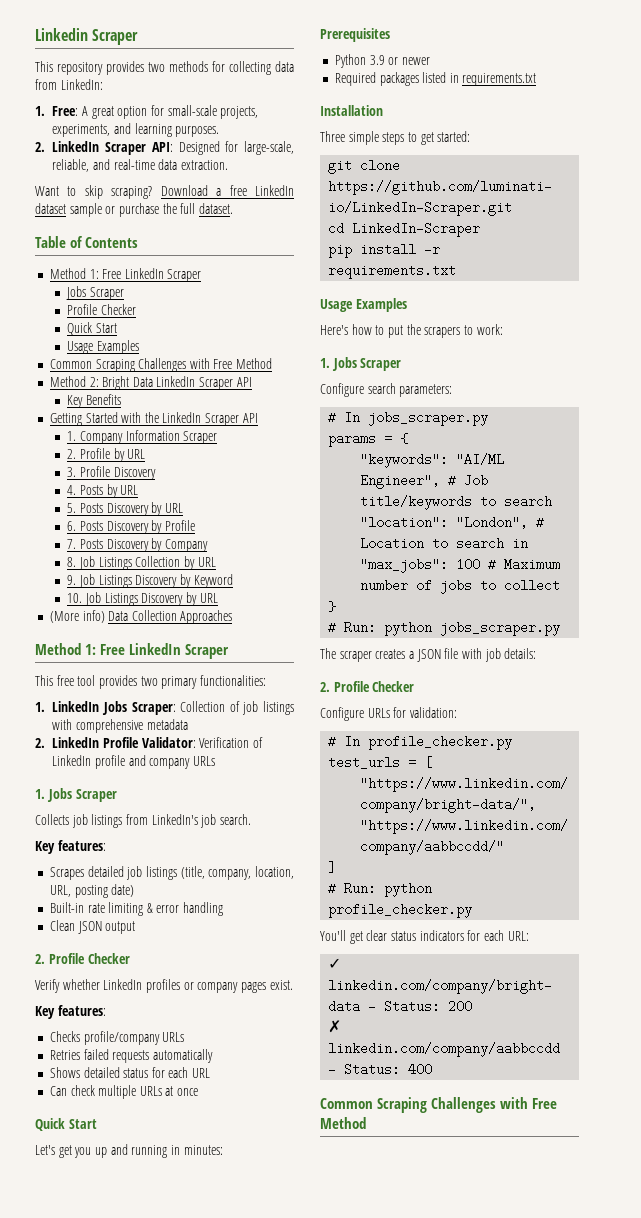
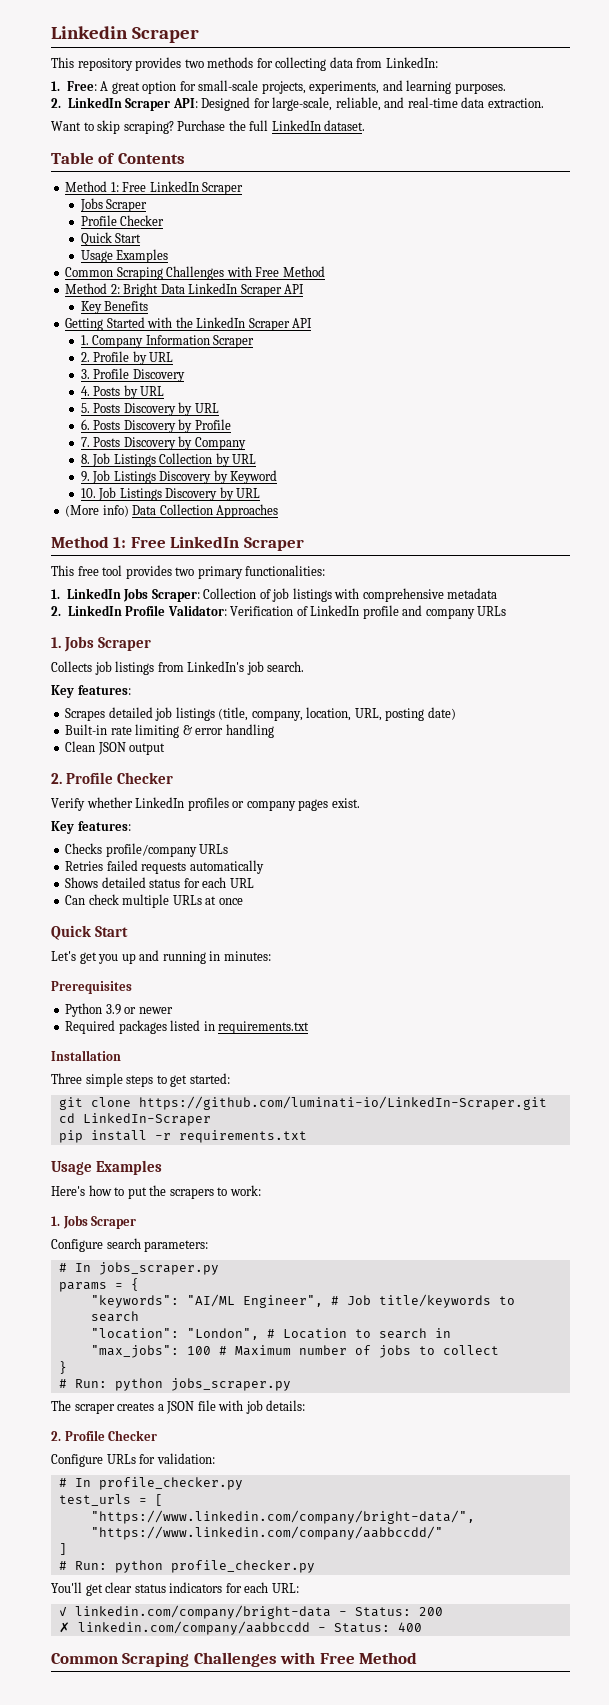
[160,185,294,196] [35,203,159,217] Download a free LinkedIn dataset sample or purchase -> [177,120,226,131] Purchase
(196, 208) none -> [271,120,321,131] LinkedIn

